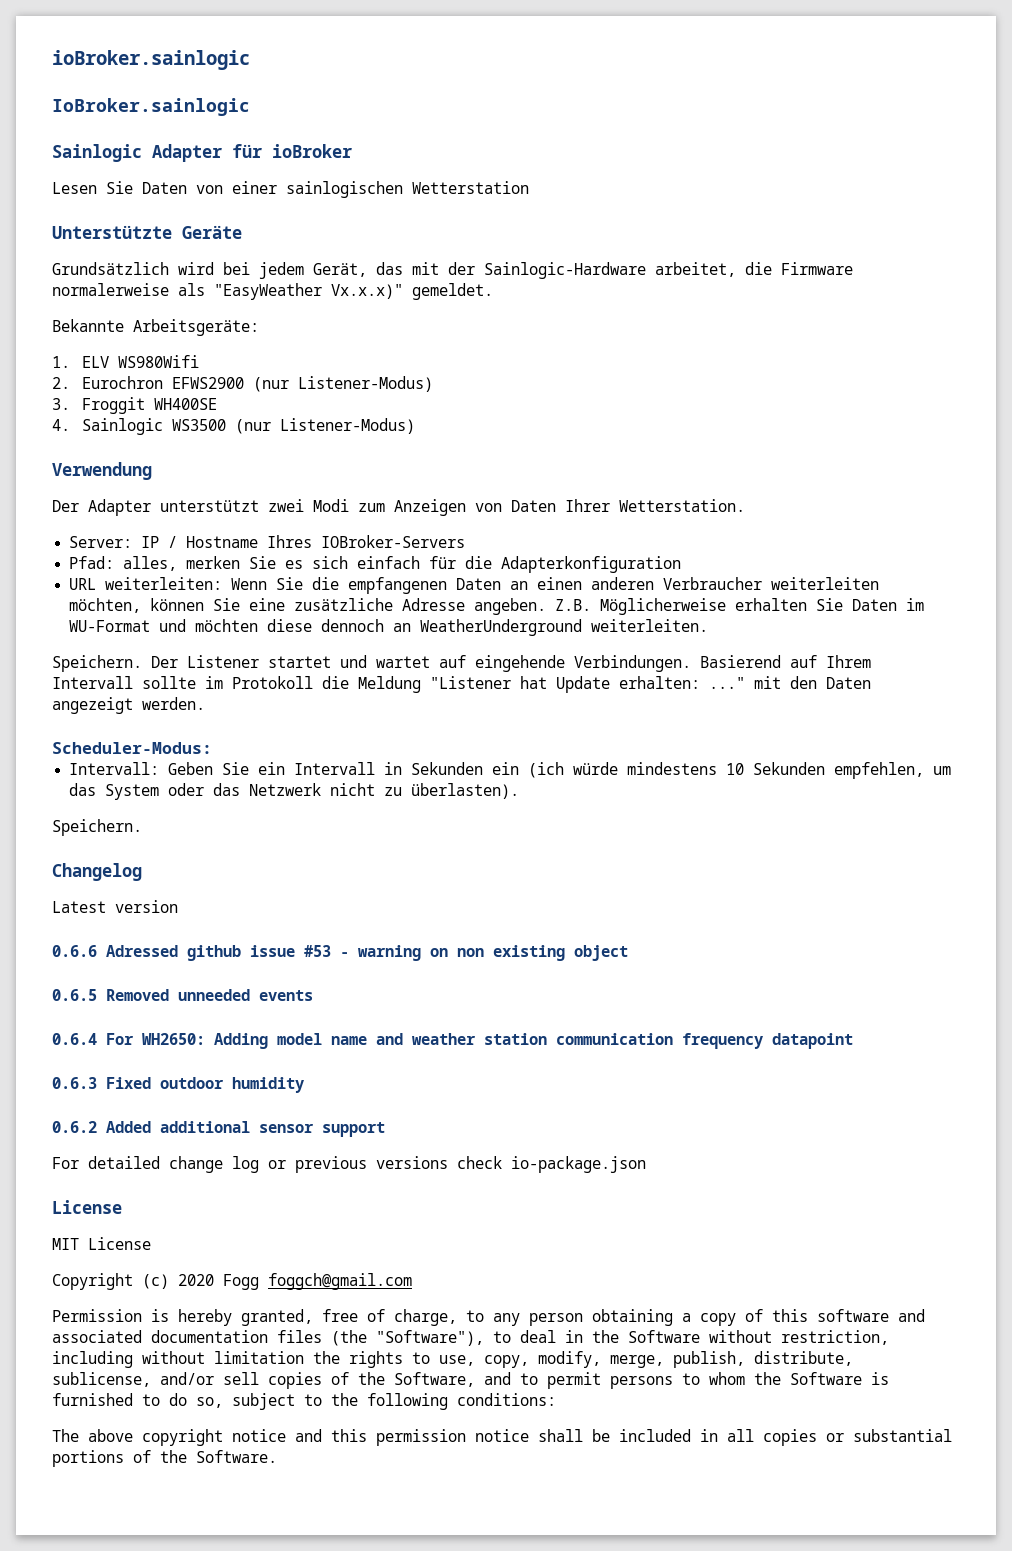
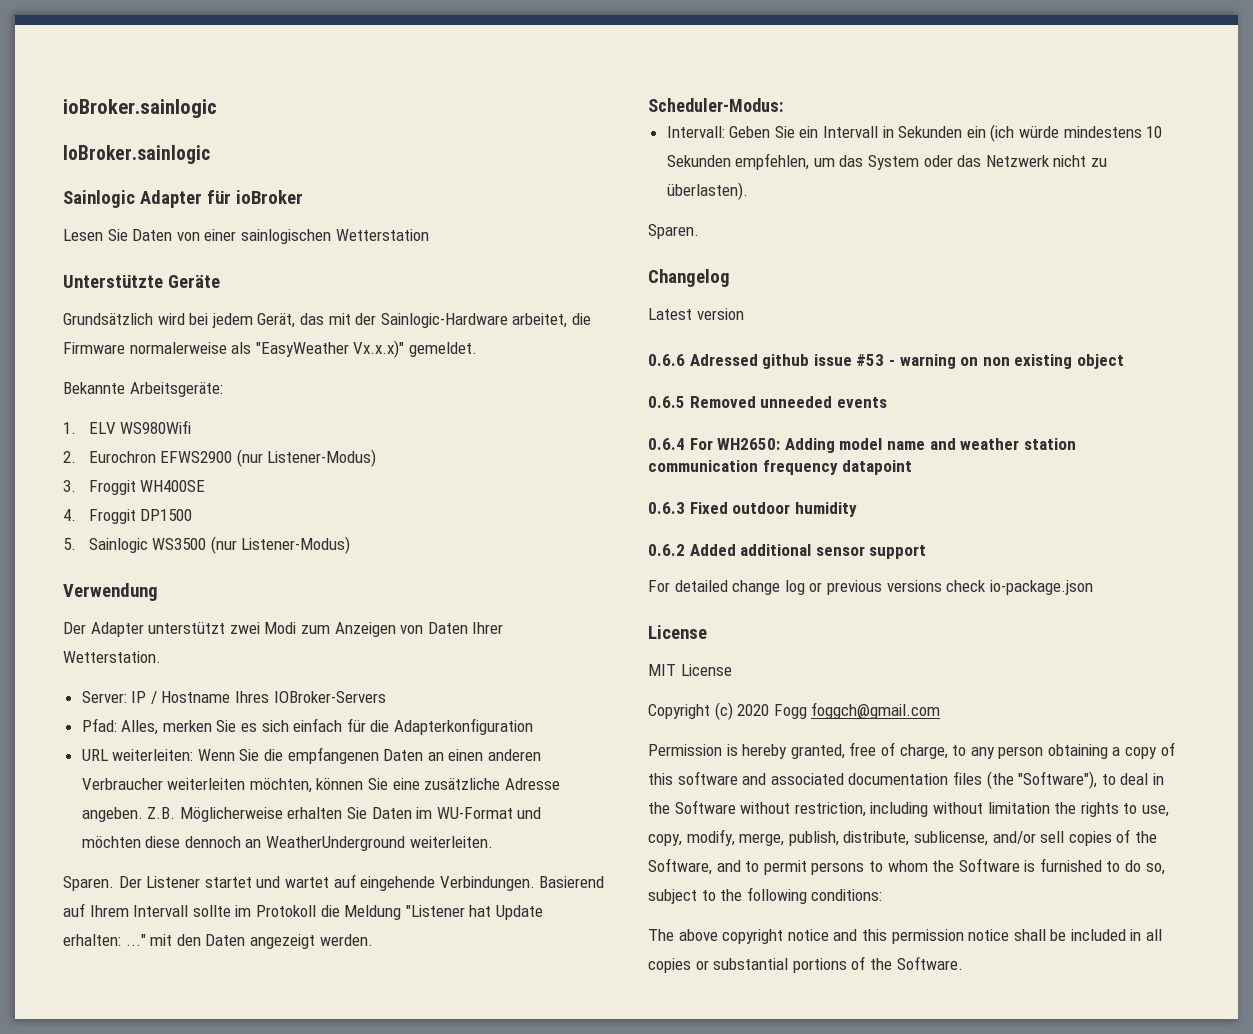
(70, 425) none -> [88,509,193,524] [63,538,76,550] Froggit DP1500 // 5.
[123,556,178,571] alles, -> [121,720,159,735] Alles,
[52,655,142,672] Speichern. -> [63,876,114,891] Sparen.
[52,819,142,836] Speichern. -> [648,224,699,239] Sparen.

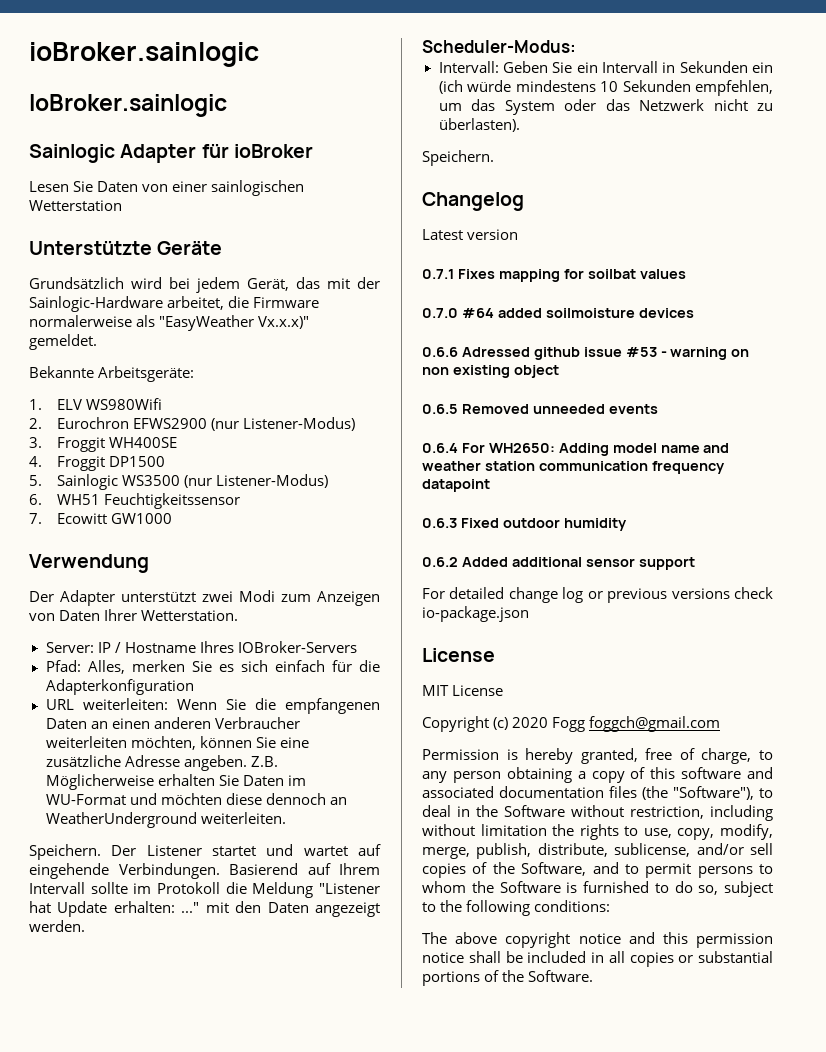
(351, 545) none -> [29,493,240,509] [29,513,172,524] // 6. WH51 Feuchtigkeitssensor // 7. Ecowitt GW1000
[63,876,114,891] Sparen. -> [29,844,101,860] Speichern.
[648,224,699,239] Sparen. -> [422,150,494,166] Speichern.
(744, 314) none -> [422,269,686,282] [422,308,694,318] // 0.7.1 Fixes mapping for soilbat values // 0.7.0 #64 added soilmoisture devices

